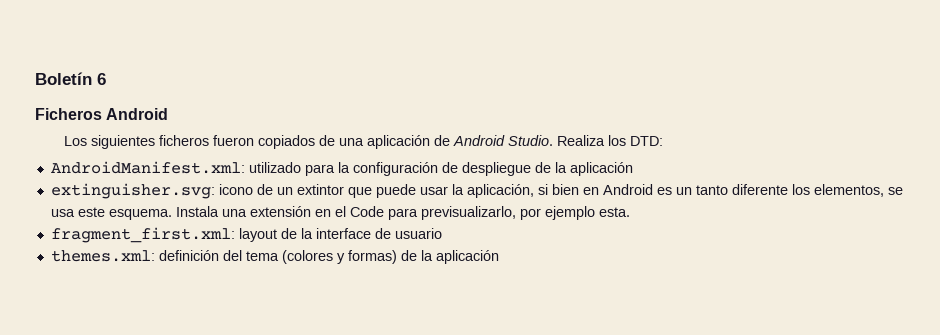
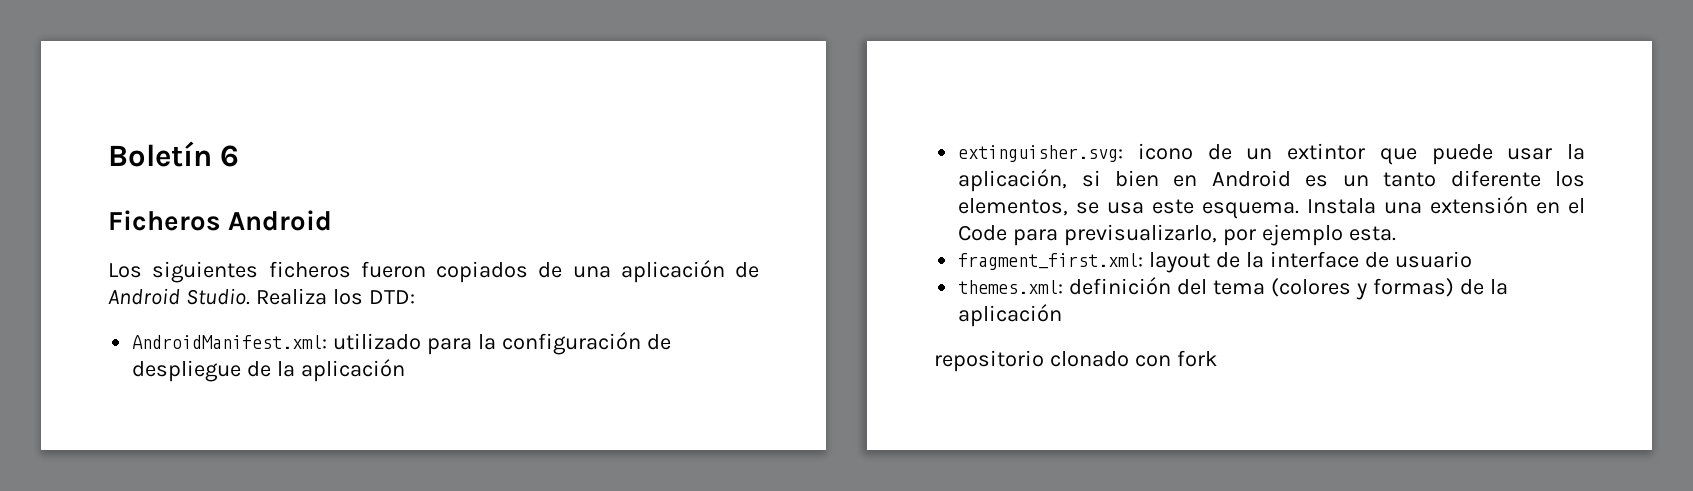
(499, 257) none -> [934,350,1217,372] // repositorio clonado con fork

